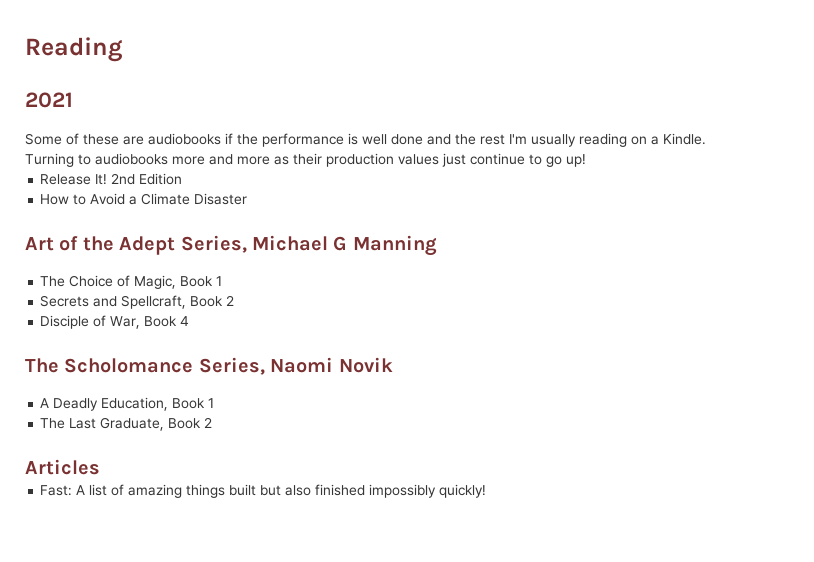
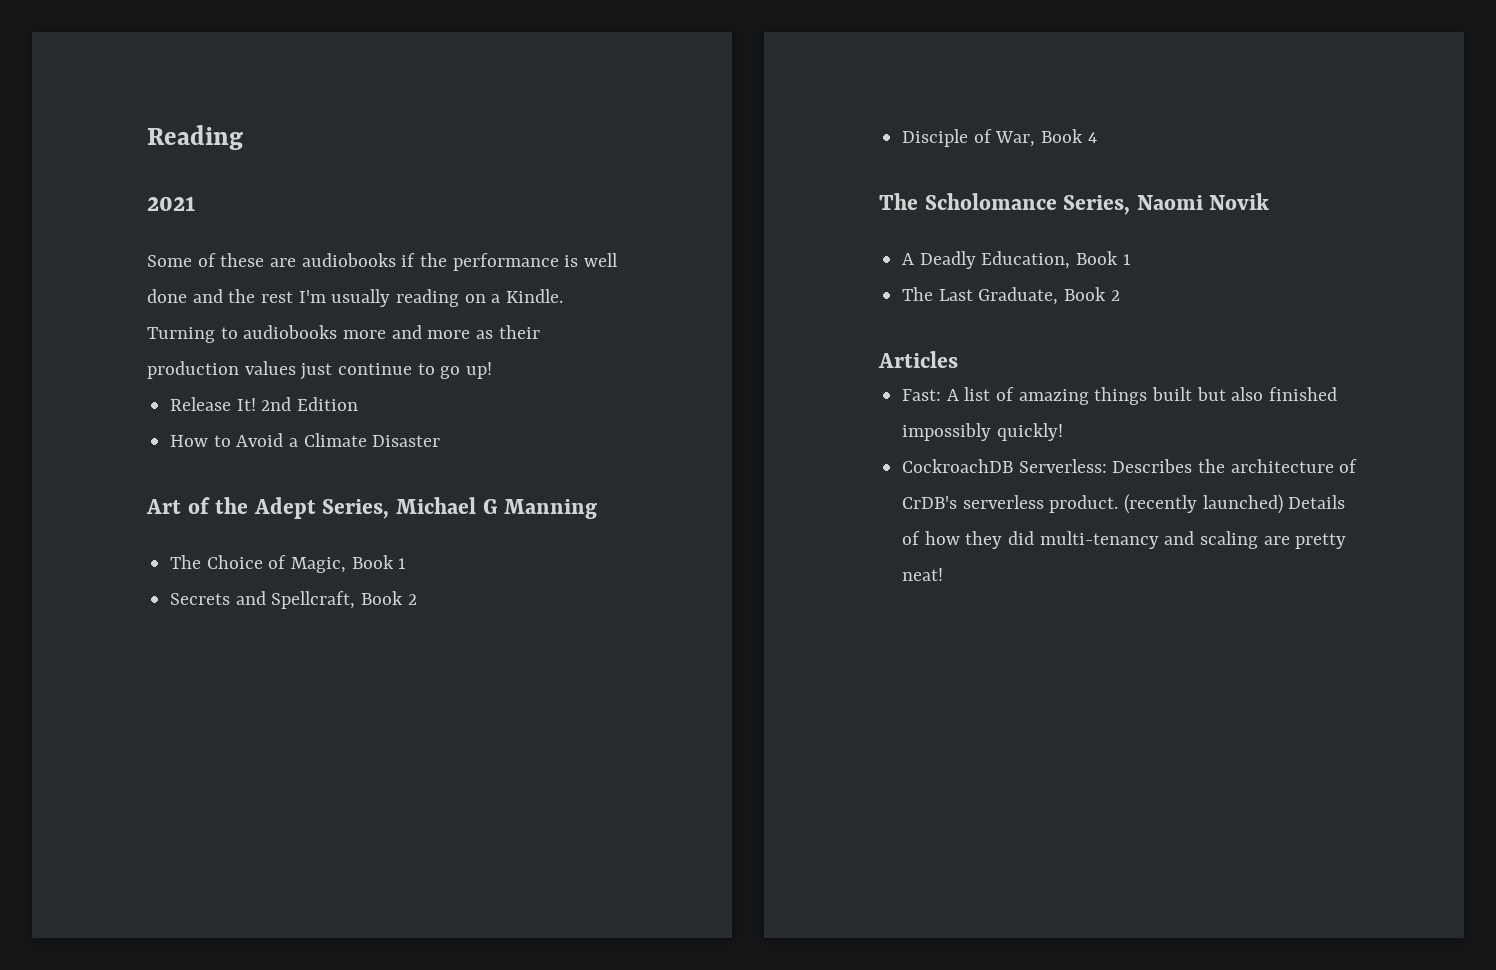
(487, 491) none -> [902,459,1358,473] [902,494,1346,514] [902,531,1347,549] [902,568,944,581] // CockroachDB Serverless: Describes the architecture of CrDB's serverless product. (recently launched) Details of how they did multi-tenancy and scaling are pretty neat!

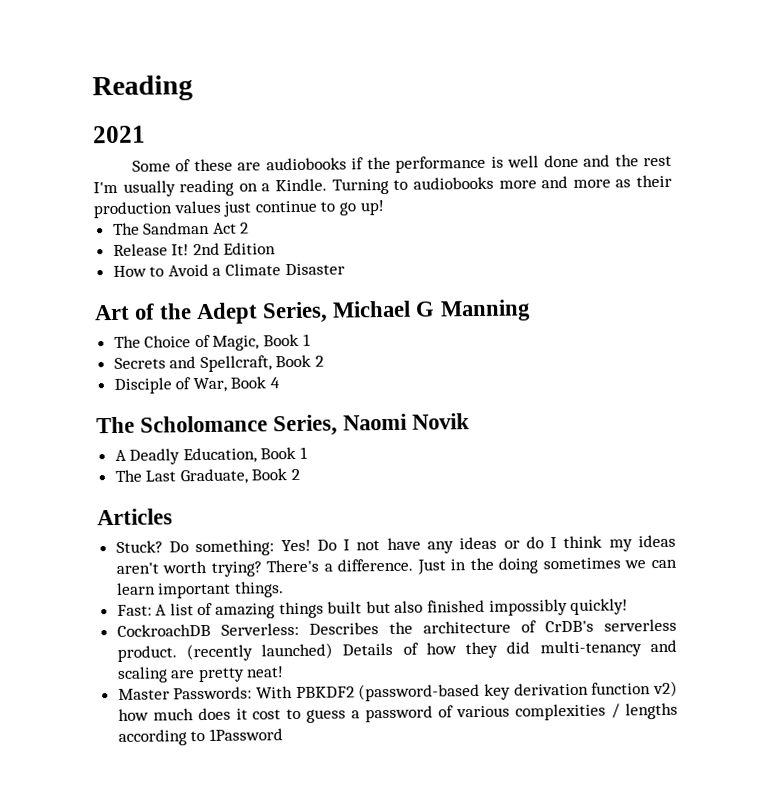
(493, 370) none -> [112,221,250,235] // The Sandman Act 2
(958, 359) none -> [115,534,676,557] [115,557,677,577] [116,581,284,599] // Stuck? Do something: Yes! Do I not have any ideas or do I think my ideas aren't worth trying? There's a difference. Just in the doing sometimes we can learn important things.
(944, 574) none -> [117,680,678,702] [117,702,678,723] [117,728,283,746] // Master Passwords: With PBKDF2 (password-based key derivation function v2) how much does it cost to guess a password of various complexities / lengths according to 1Password

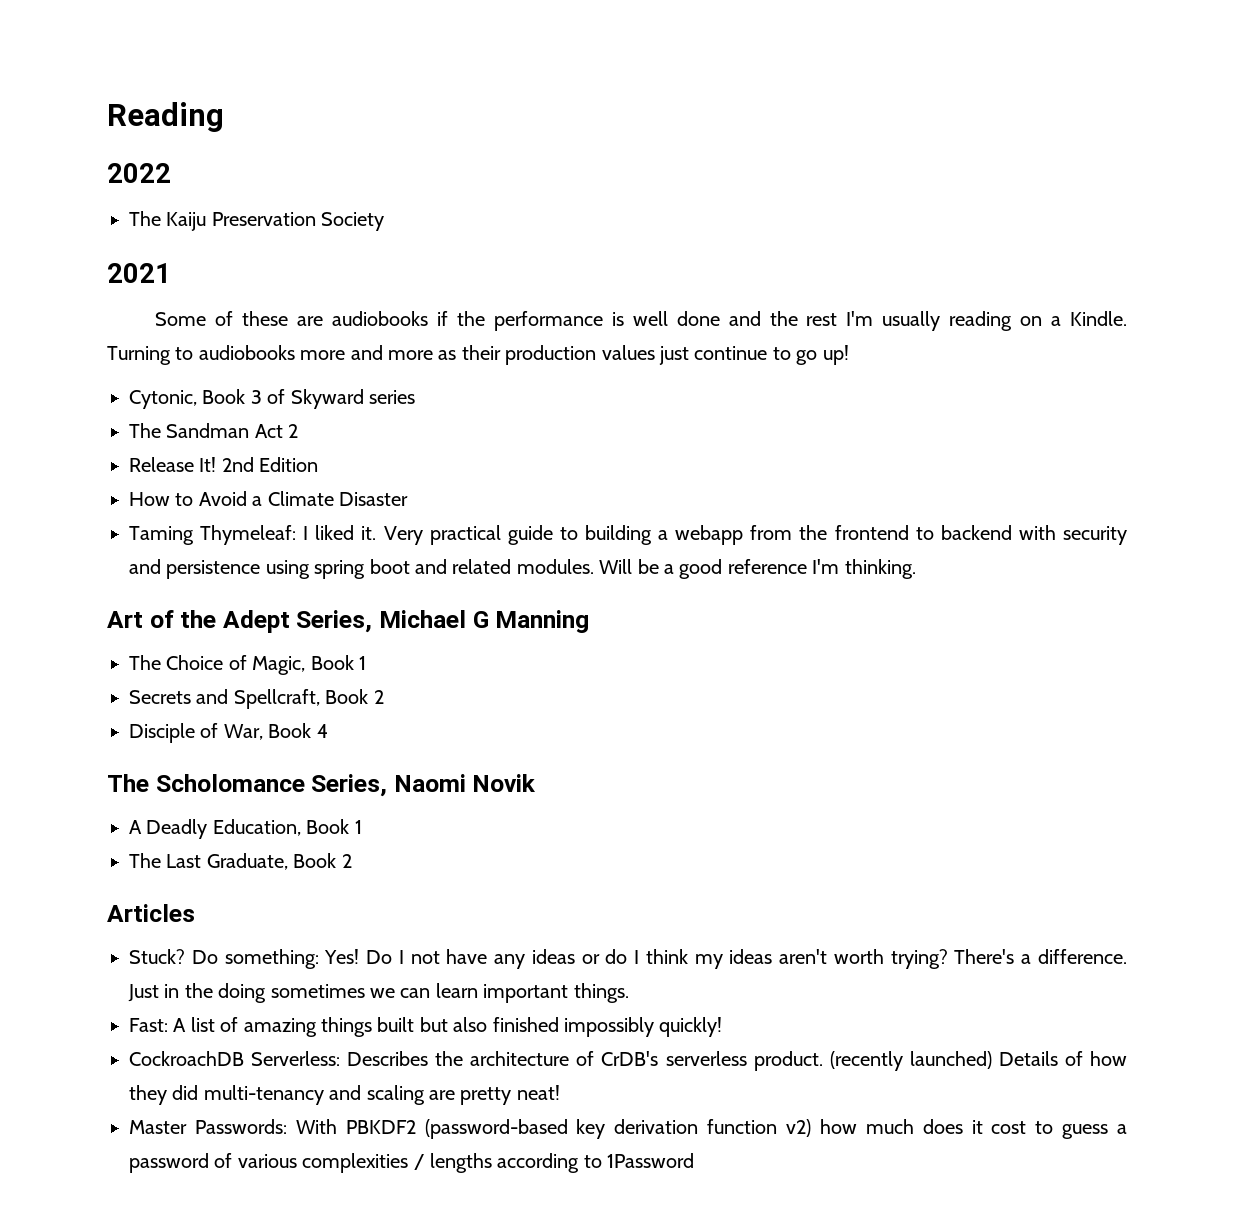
(193, 88) none -> [107,163,171,183] [129,211,385,231] // 2022 // The Kaiju Preservation Society
(384, 208) none -> [129,389,415,409] // Cytonic, Book 3 of Skyward series
(345, 269) none -> [129,525,1127,545] [129,559,916,579] // Taming Thymeleaf: I liked it. Very practical guide to building a webapp from the frontend to backend with security and persistence using spring boot and related modules. Will be a good reference I'm thinking.

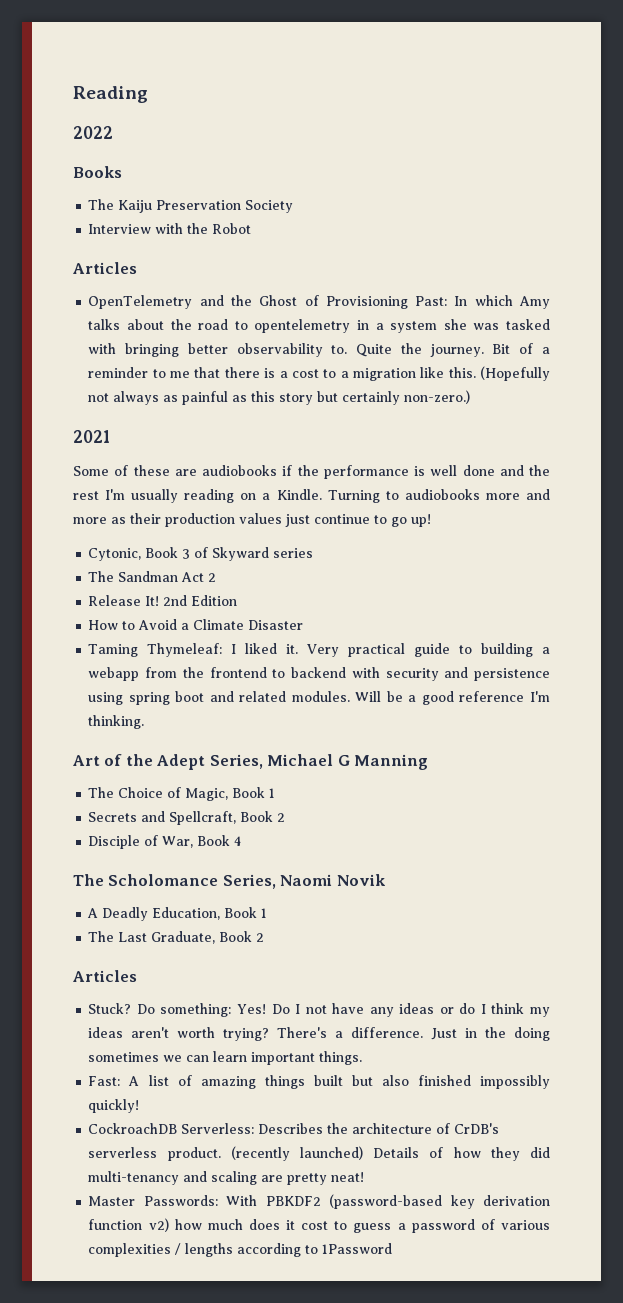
(171, 173) none -> [73,166,122,178] // Books
(385, 221) none -> [88,223,252,234] [73,262,137,274] [88,295,550,309] [88,319,551,333] [88,343,550,357] [88,366,550,381] [88,390,471,405] // Interview with the Robot // Articles // OpenTelemetry and the Ghost of Provisioning Past: In which Amy talks about the road to opentelemetry in a system she was tasked with bringing better observability to. Quite the journey. Bit of a reminder to me that there is a cost to a migration like this. (Hopefully not always as painful as this story but certainly non-zero.)

